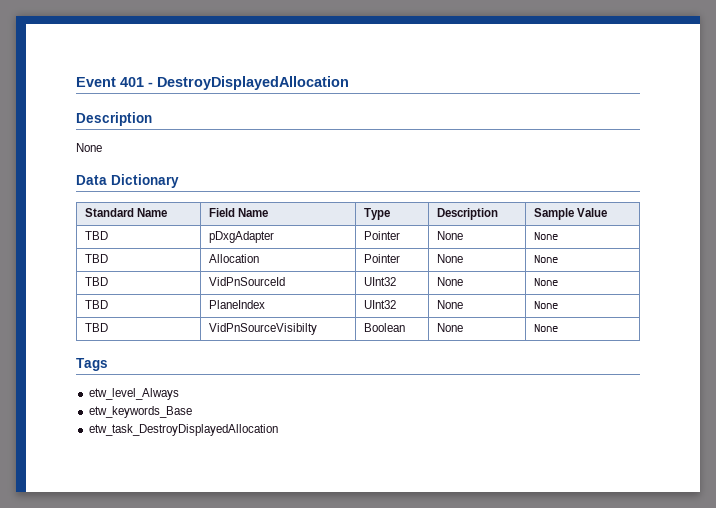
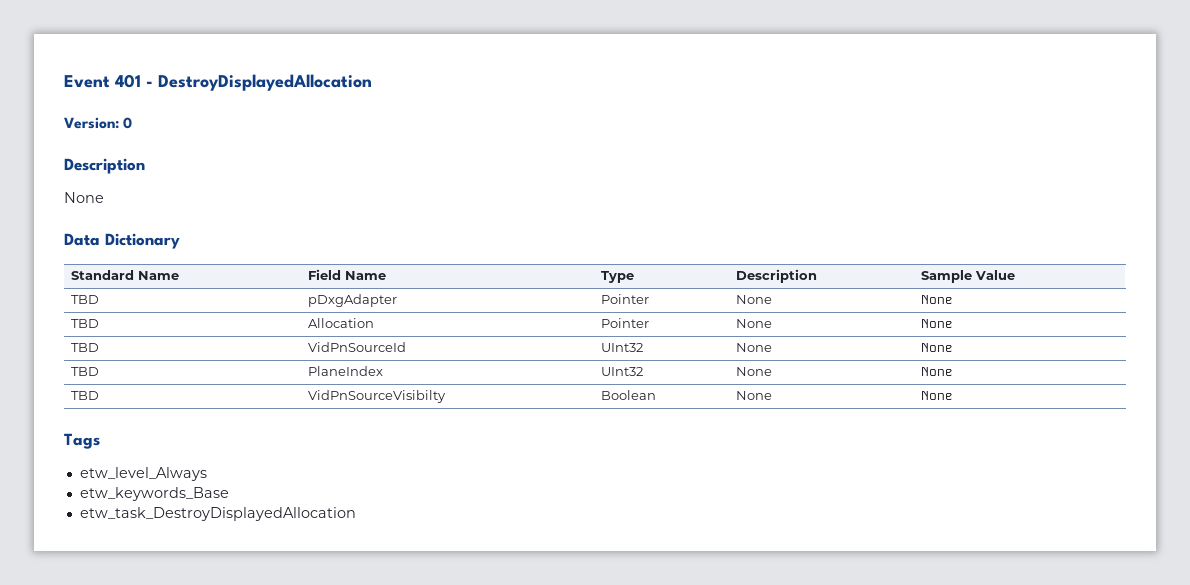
(349, 83) none -> [64,117,133,129] // Version: 0

